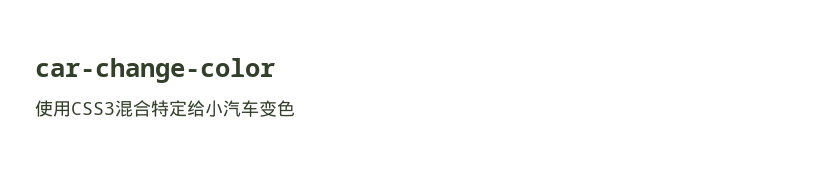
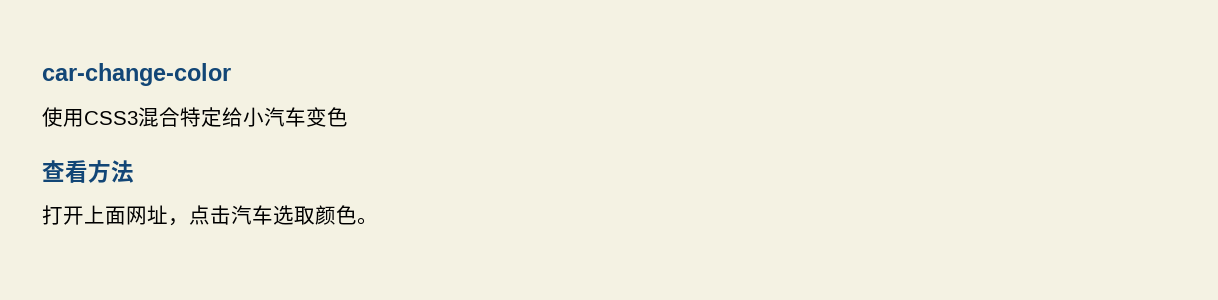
(295, 108) none -> [42,160,134,183] [42,205,378,226] // 查看方法 // 打开上面网址，点击汽车选取颜色。

